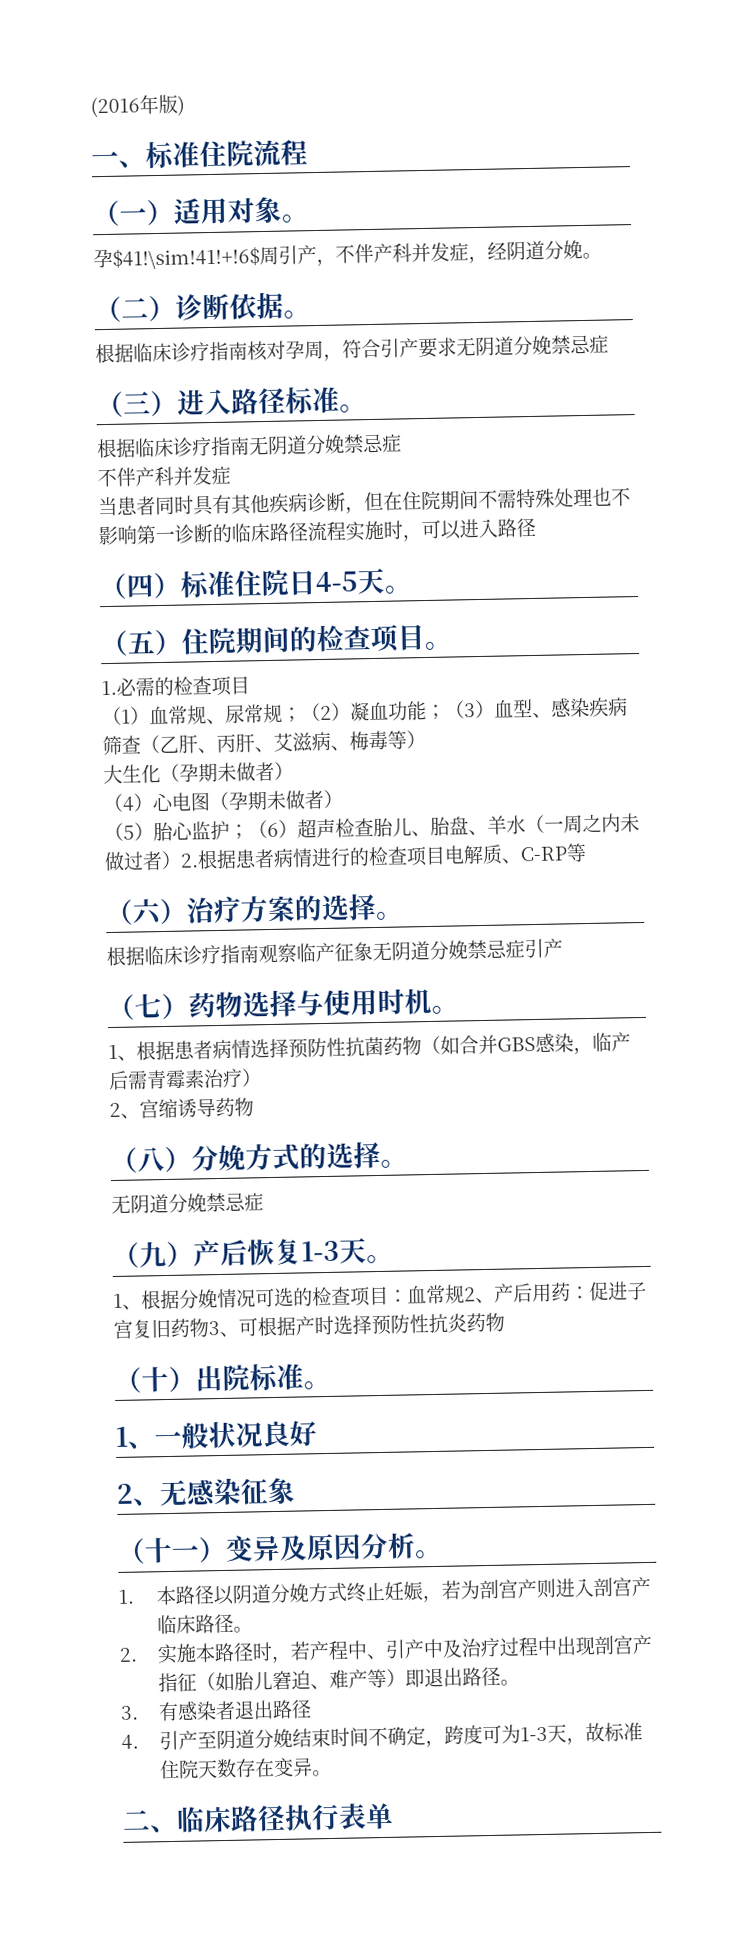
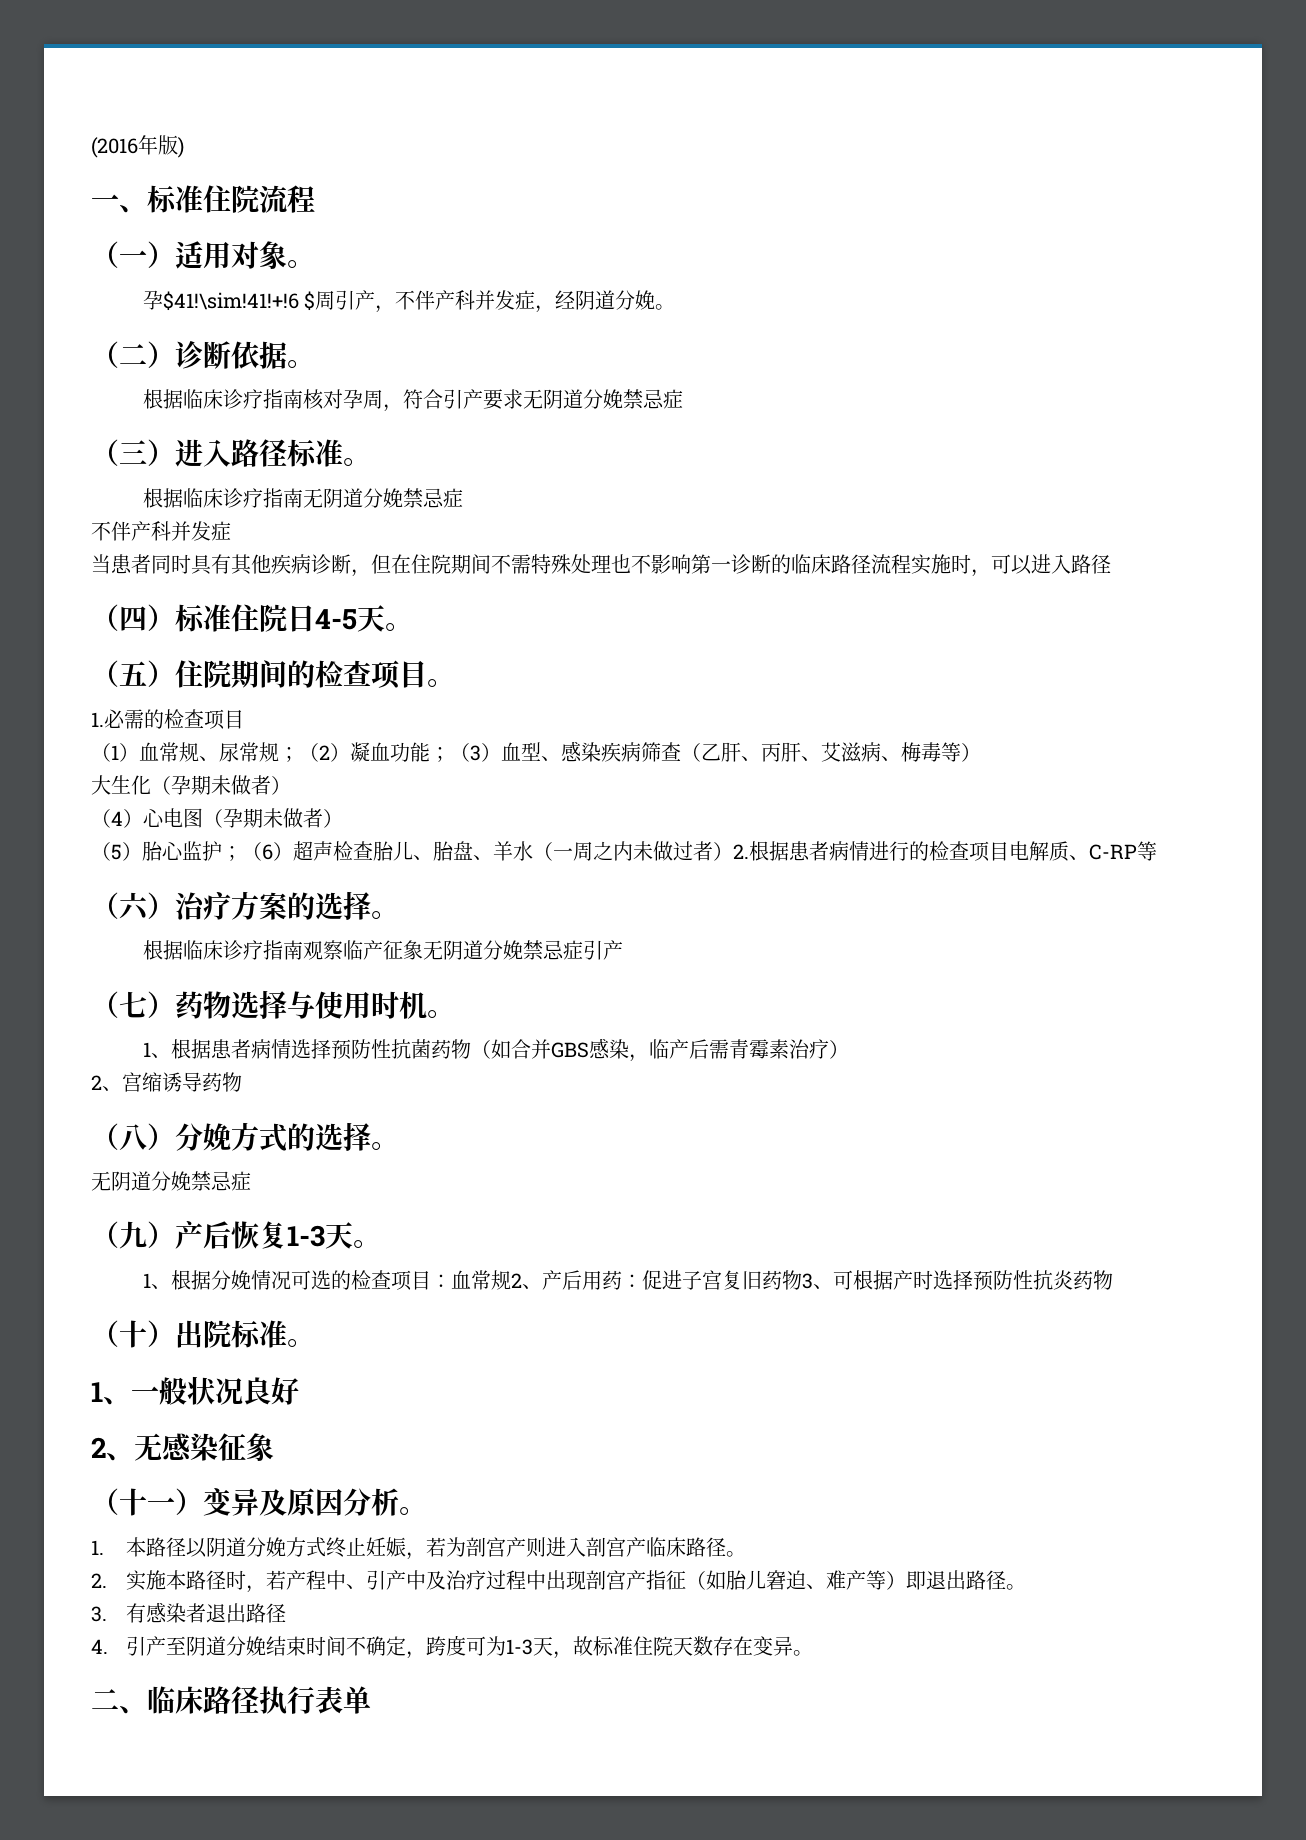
[112,247,260,270] $41!\sim!41!+!6$ -> [162,291,316,311] $41!\sim!41!+!6 $

